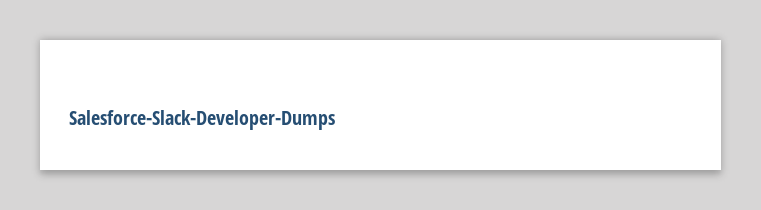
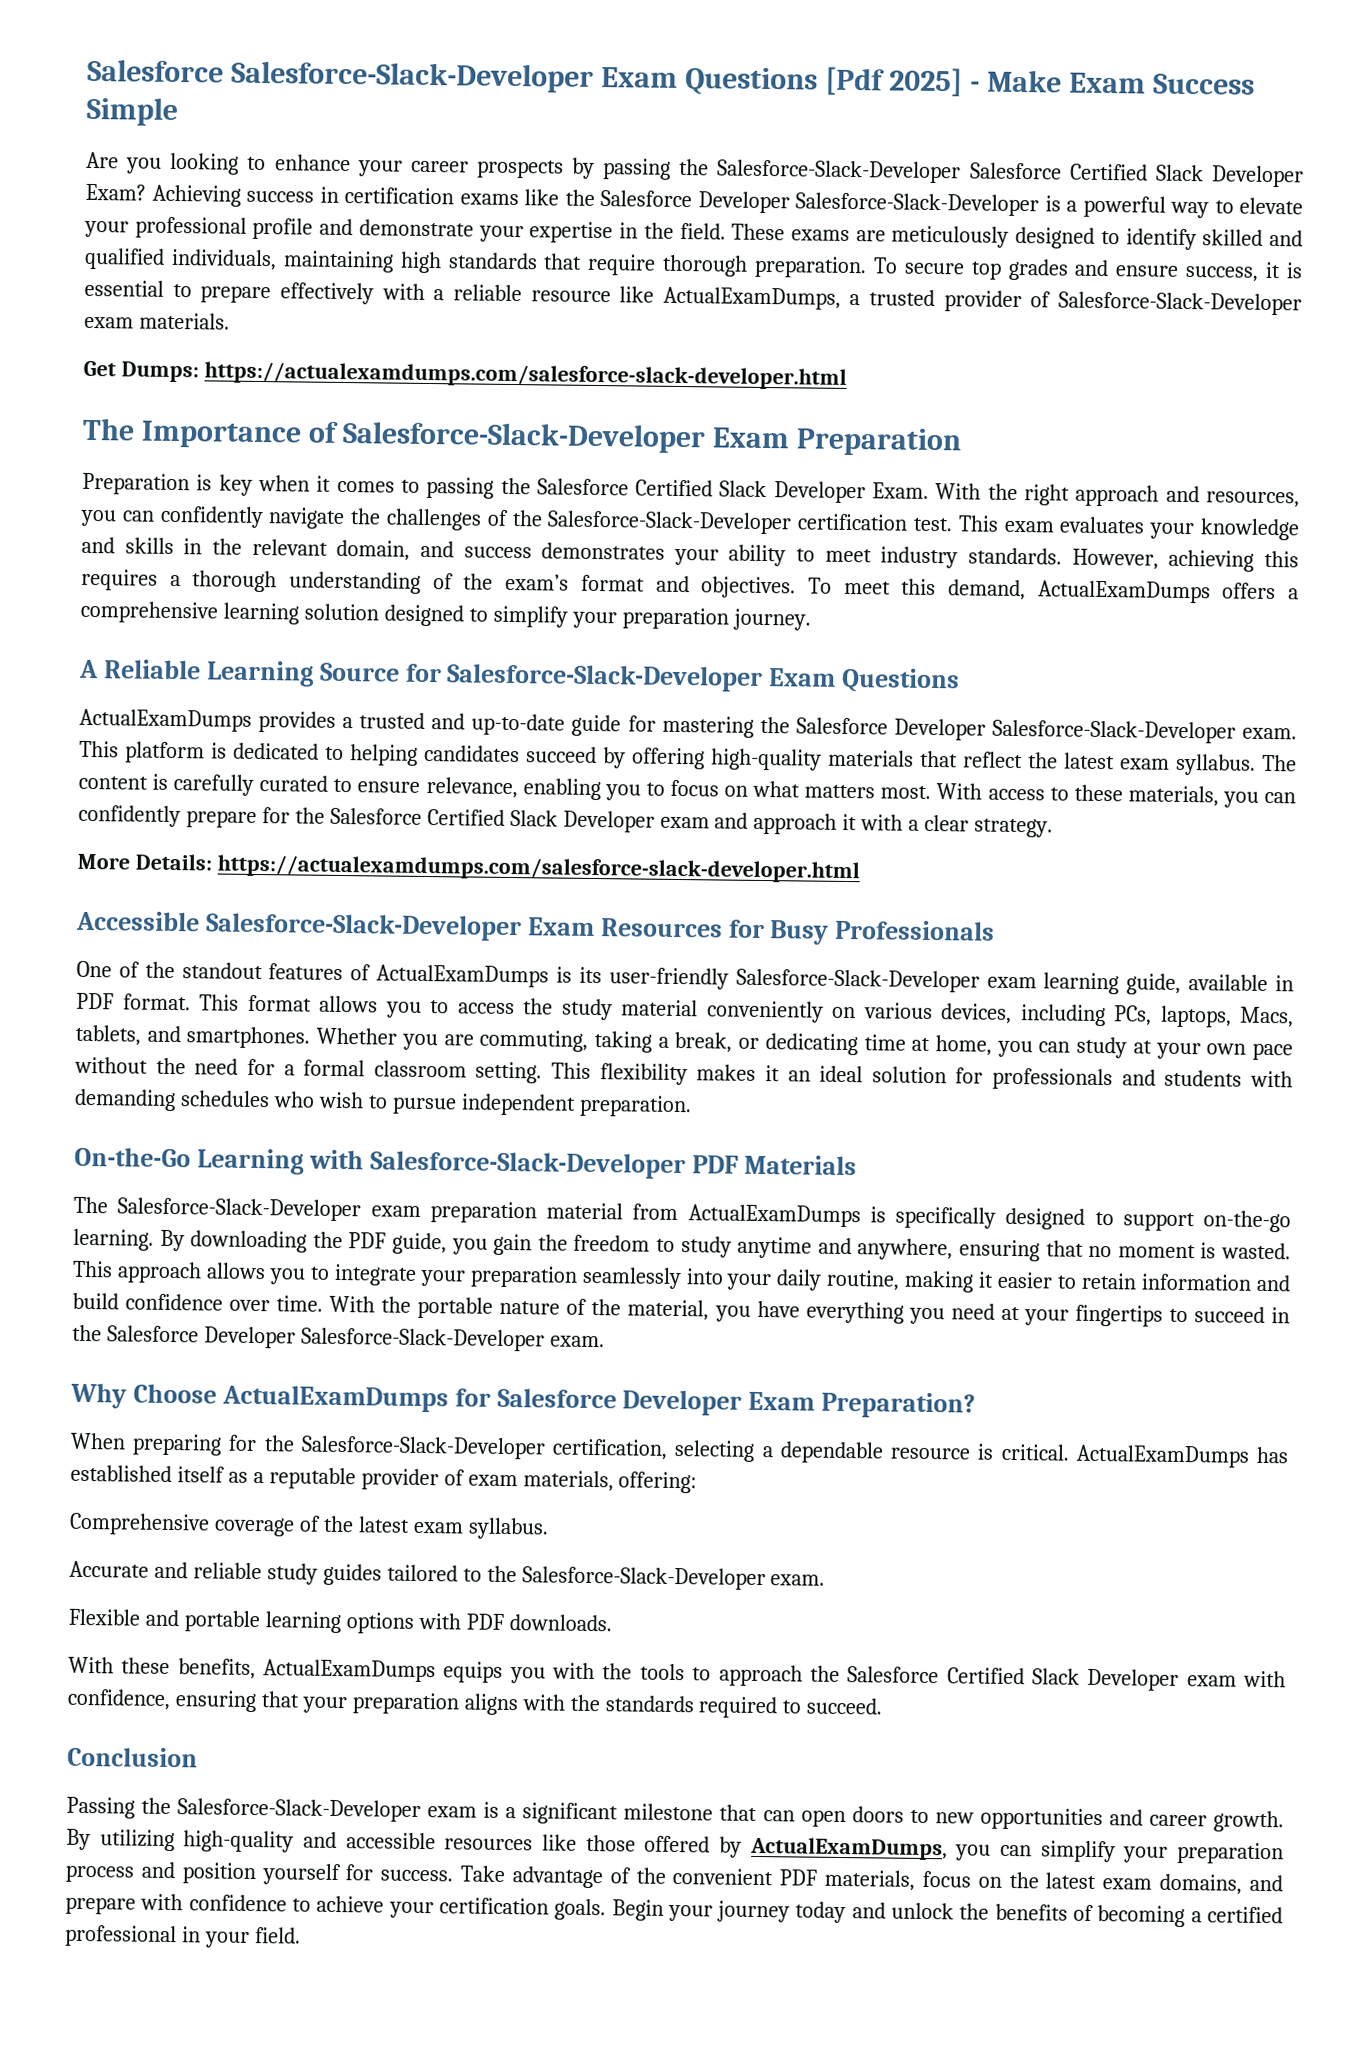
[69,110,335,130] Salesforce-Slack-Developer-Dumps -> [87,58,1255,97] [86,96,178,127] [86,151,1305,188] [85,183,1303,219] [84,216,1303,251] [84,247,1304,282] [84,279,1302,316] [84,312,230,330] [83,360,847,390] [82,417,962,457] [82,472,1300,508] [80,505,1300,541] [81,536,1299,572] [81,568,1299,604] [80,600,811,631] [79,659,961,694] [79,708,1298,744] [79,740,1297,776] [78,773,1296,808] [78,804,1054,838] [77,853,860,884] [76,910,996,945] [76,960,1294,995] [76,992,1294,1028] [75,1024,1293,1061] [74,1056,1293,1091] [74,1088,692,1118] [74,1146,858,1180] [73,1196,1291,1233] [73,1228,1291,1262] [72,1260,1291,1293] [72,1292,1290,1327] [72,1324,605,1352] [70,1382,977,1419] [70,1432,1290,1468] [70,1464,698,1494] [69,1512,549,1540] [69,1560,826,1591] [68,1608,612,1634] [68,1656,1286,1692] [67,1688,883,1719] [67,1746,198,1768] [66,1796,1284,1833] [66,1828,1284,1865] [65,1861,1284,1895] [65,1893,1283,1928] [64,1924,301,1948] Salesforce Salesforce-Slack-Developer Exam Questions [Pdf 2025] - Make Exam Success Simple // Are you looking to enhance your career prospects by passing the Salesforce-Slack-Developer Salesforce Certified Slack Developer Exam? Achieving success in certification exams like the Salesforce Developer Salesforce-Slack-Developer is a powerful way to elevate your professional profile and demonstrate your expertise in the field. These exams are meticulously designed to identify skilled and qualified individuals, maintaining high standards that require thorough preparation. To secure top grades and ensure success, it is essential to prepare effectively with a reliable resource like ActualExamDumps, a trusted provider of Salesforce-Slack-Developer exam materials. // Get Dumps: https://actualexamdumps.com/salesforce-slack-developer.html // The Importance of Salesforce-Slack-Developer Exam Preparation // Preparation is key when it comes to passing the Salesforce Certified Slack Developer Exam. With the right approach and resources, you can confidently navigate the challenges of the Salesforce-Slack-Developer certification test. This exam evaluates your knowledge and skills in the relevant domain, and success demonstrates your ability to meet industry standards. However, achieving this requires a thorough understanding of the exam’s format and objectives. To meet this demand, ActualExamDumps offers a comprehensive learning solution designed to simplify your preparation journey. // A Reliable Learning Source for Salesforce-Slack-Developer Exam Questions // ActualExamDumps provides a trusted and up-to-date guide for mastering the Salesforce Developer Salesforce-Slack-Developer exam. This platform is dedicated to helping candidates succeed by offering high-quality materials that reflect the latest exam syllabus. The content is carefully curated to ensure relevance, enabling you to focus on what matters most. With access to these materials, you can confidently prepare for the Salesforce Certified Slack Developer exam and approach it with a clear strategy. // More Details: https://actualexamdumps.com/salesforce-slack-developer.html // Accessible Salesforce-Slack-Developer Exam Resources for Busy Professionals // One of the standout features of ActualExamDumps is its user-friendly Salesforce-Slack-Developer exam learning guide, available in PDF format. This format allows you to access the study material conveniently on various devices, including PCs, laptops, Macs, tablets, and smartphones. Whether you are commuting, taking a break, or dedicating time at home, you can study at your own pace without the need for a formal classroom setting. This flexibility makes it an ideal solution for professionals and students with demanding schedules who wish to pursue independent preparation. // On-the-Go Learning with Salesforce-Slack-Developer PDF Materials // The Salesforce-Slack-Developer exam preparation material from ActualExamDumps is specifically designed to support on-the-go learning. By downloading the PDF guide, you gain the freedom to study anytime and anywhere, ensuring that no moment is wasted. This approach allows you to integrate your preparation seamlessly into your daily routine, making it easier to retain information and build confidence over time. With the portable nature of the material, you have everything you need at your fingertips to succeed in the Salesforce Developer Salesforce-Slack-Developer exam. // Why Choose ActualExamDumps for Salesforce Developer Exam Preparation? // When preparing for the Salesforce-Slack-Developer certification, selecting a dependable resource is critical. ActualExamDumps has established itself as a reputable provider of exam materials, offering: // Comprehensive coverage of the latest exam syllabus. // Accurate and reliable study guides tailored to the Salesforce-Slack-Developer exam. // Flexible and portable learning options with PDF downloads. // With these benefits, ActualExamDumps equips you with the tools to approach the Salesforce Certified Slack Developer exam with confidence, ensuring that your preparation aligns with the standards required to succeed. // Conclusion // Passing the Salesforce-Slack-Developer exam is a significant milestone that can open doors to new opportunities and career growth. By utilizing high-quality and accessible resources like those offered by ActualExamDumps, you can simplify your preparation process and position yourself for success. Take advantage of the convenient PDF materials, focus on the latest exam domains, and prepare with confidence to achieve your certification goals. Begin your journey today and unlock the benefits of becoming a certified professional in your field.

